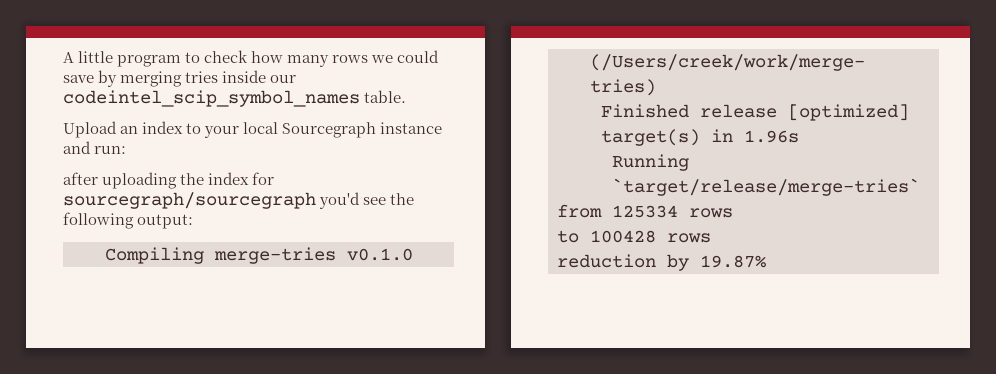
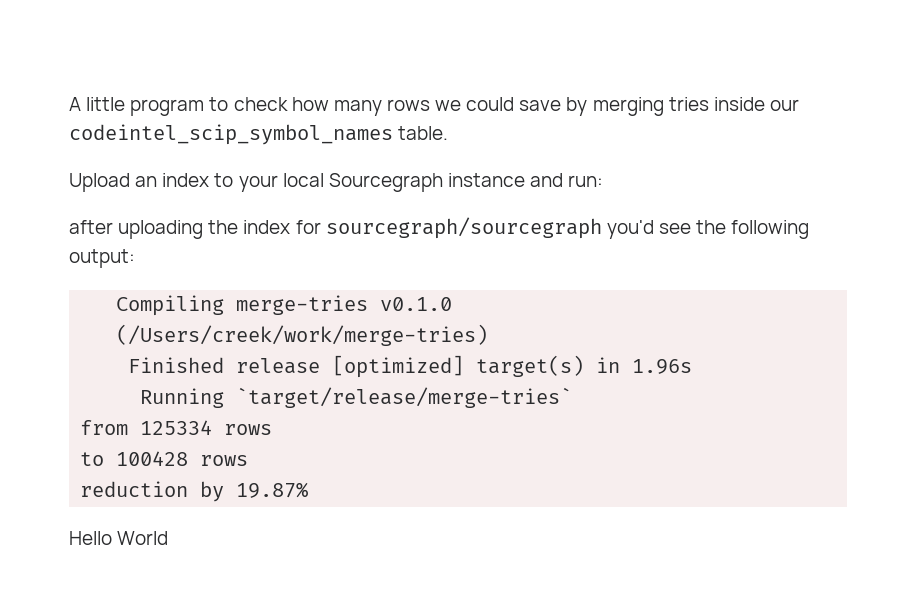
(766, 261) none -> [69,531,169,545] // Hello World

